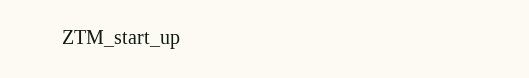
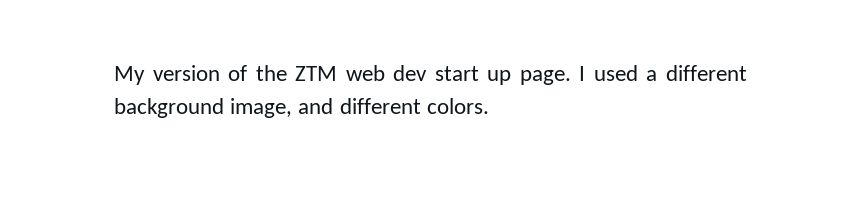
[62,30,180,49] ZTM_start_up -> [114,65,748,85] [114,98,489,118] My version of the ZTM web dev start up page. I used a different background image, and different colors.

